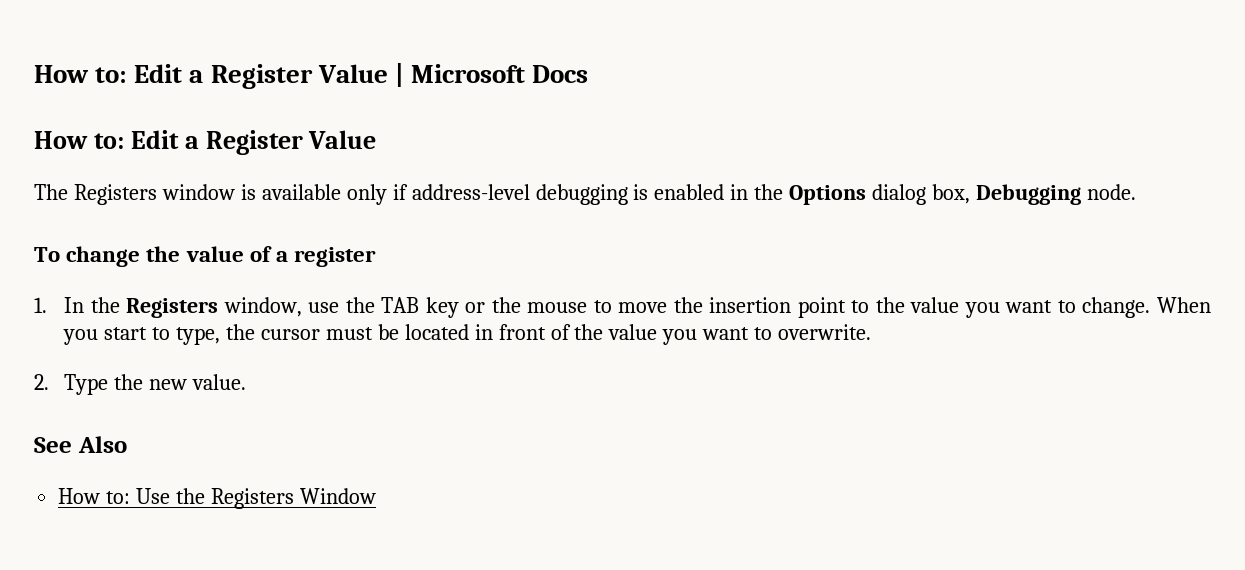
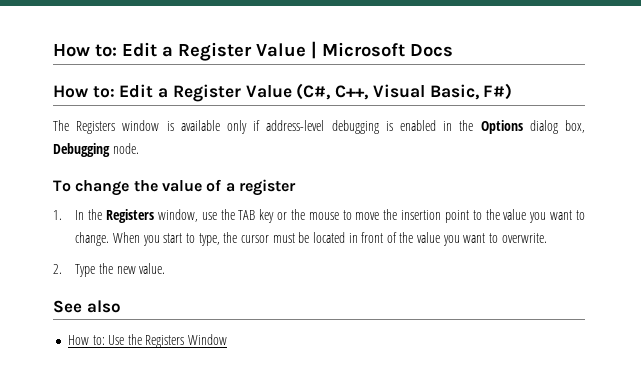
(377, 139) none -> [296,83,513,100] (C#, C++, Visual Basic, F#)
[77,436,127,453] Also -> [86,300,121,313] also

